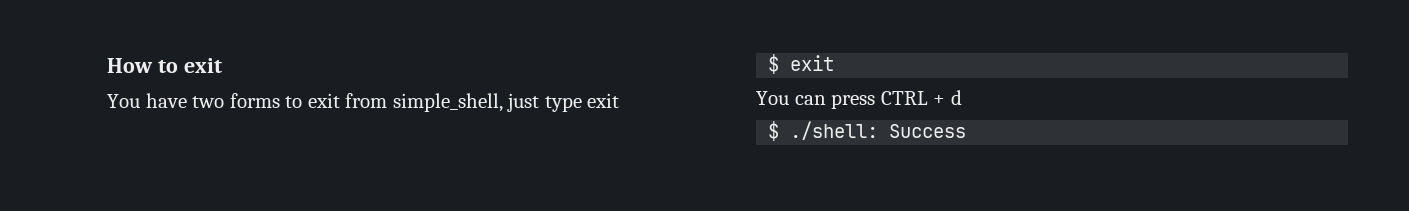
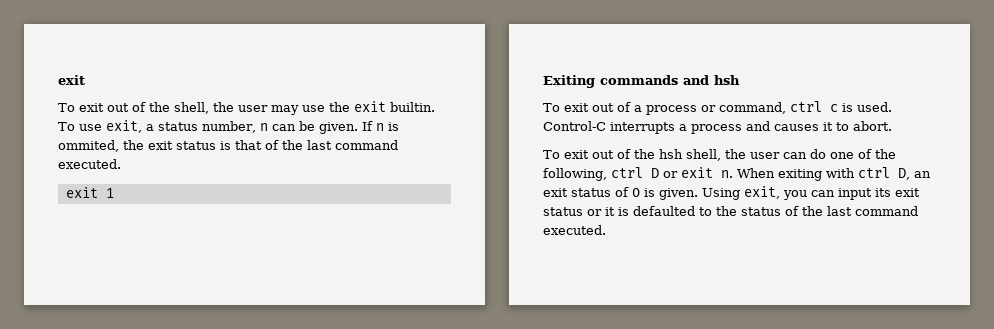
[107,58,222,73] [107,93,620,112] [768,54,835,74] [756,90,962,109] [768,121,967,141] How to exit // You have two forms to exit from simple_shell, just type exit // $ exit // You can press CTRL + d // $ ./shell: Success -> [58,75,85,85] [58,101,435,115] [58,120,399,134] [58,140,398,152] [58,159,121,169] [65,187,114,198] [543,75,740,88] [543,101,892,115] [543,121,892,134] [543,149,896,161] [543,167,931,181] [543,186,920,200] [543,206,918,216] [543,225,606,235] exit // To exit out of the shell, the user may use the exit builtin. To use exit, a status number, n can be given. If n is ommited, the exit status is that of the last command executed. // exit 1 // Exiting commands and hsh // To exit out of a process or command, ctrl c is used. Control-C interrupts a process and causes it to abort. // To exit out of the hsh shell, the user can do one of the following, ctrl D or exit n. When exiting with ctrl D, an exit status of 0 is given. Using exit, you can input its exit status or it is defaulted to the status of the last command executed.

